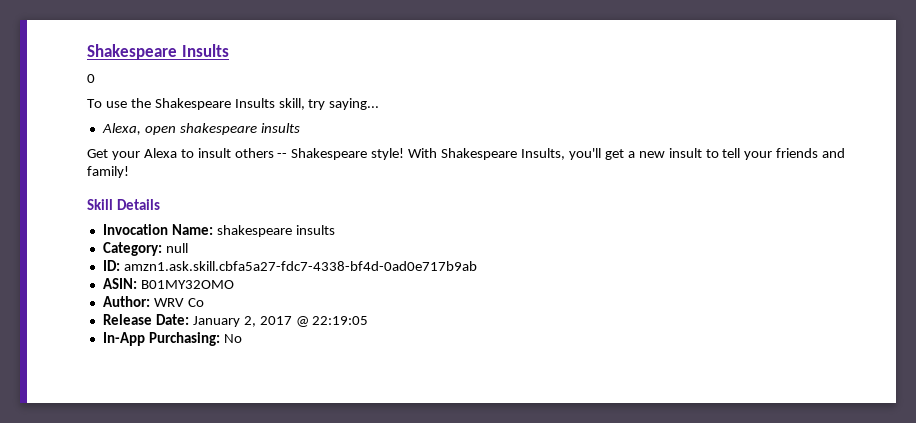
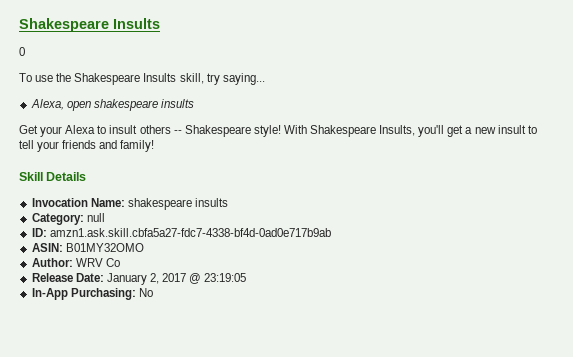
[312,316,369,325] 22:19:05 -> [204,273,247,282] 23:19:05

